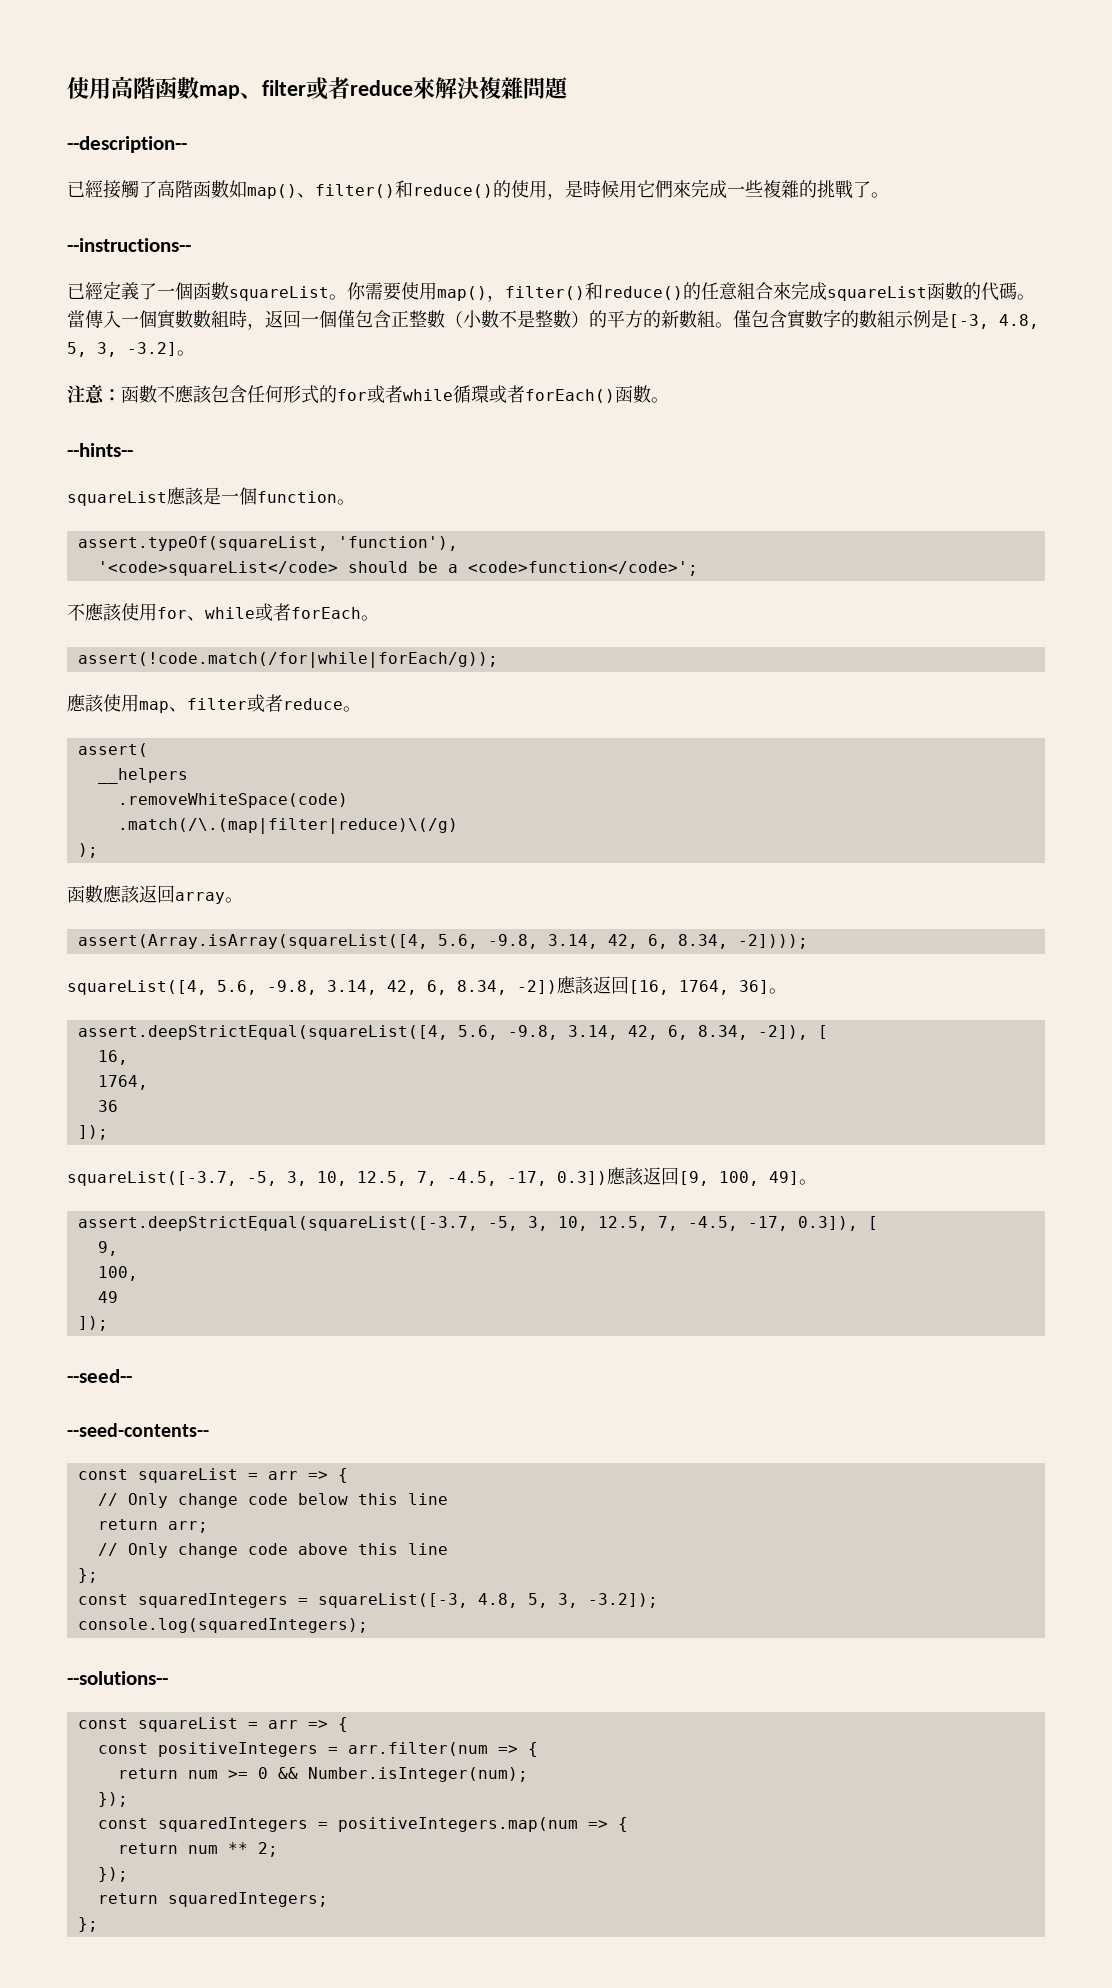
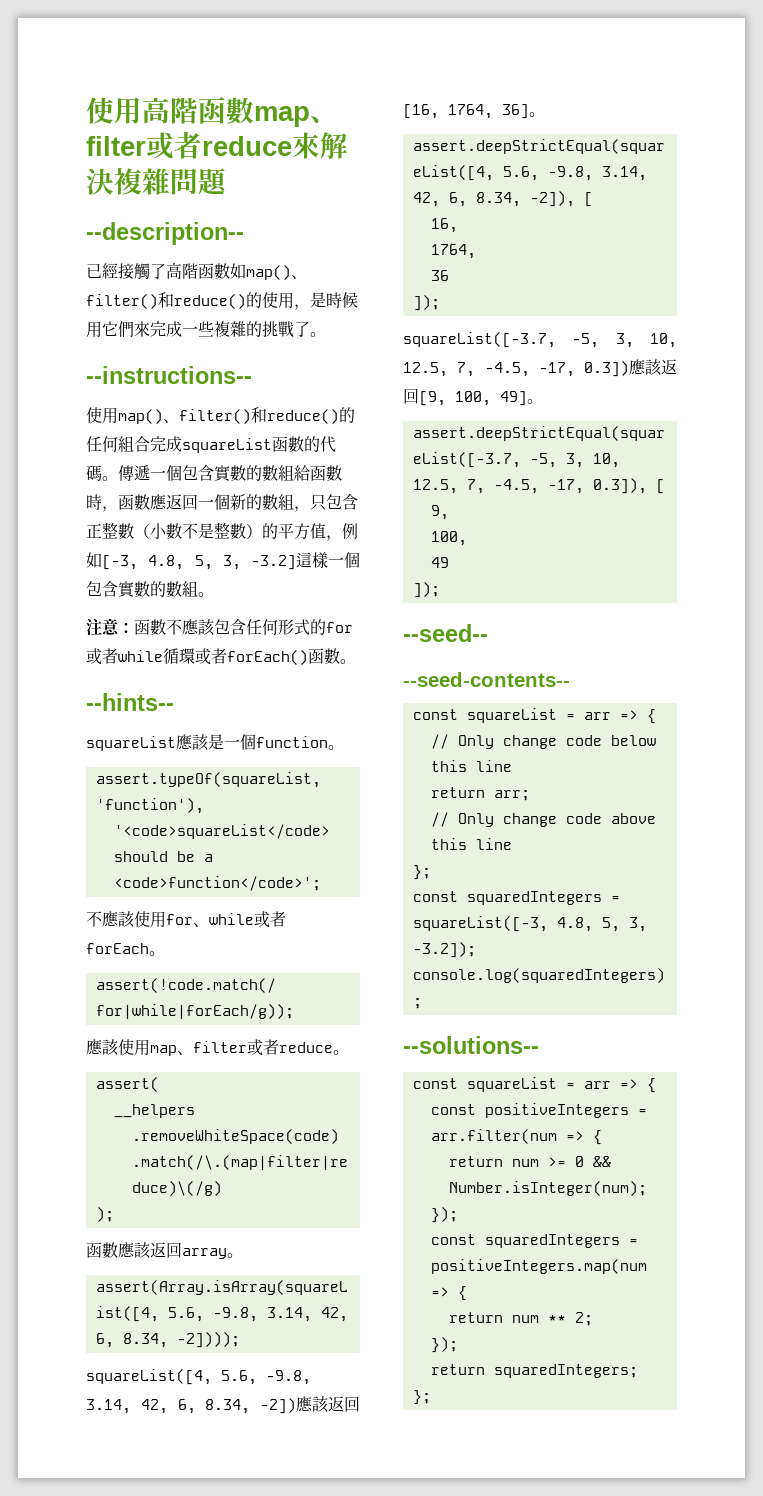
[67,281,401,301] 已經定義了一個函數squareList。你需要 -> (252, 375) none
[487,295,505,302] ， -> [163,419,179,423] 、
[719,282,791,300] 意組合來 -> [102,436,150,452] 何組合
[67,310,355,330] 當傳入一個實數數組時，返回一個僅 -> [118,465,342,482] [86,494,326,512] 傳遞一個包含實數的數組給函數時，函數應返回一個新的數組，只
[643,309,949,329] 的新數組。僅包含實數字的數組示例是 -> [310,523,358,541] [86,552,102,568] 值，例如
(177, 349) none -> [296,552,360,568] [86,581,198,598] 這樣一個包含實數的數組

